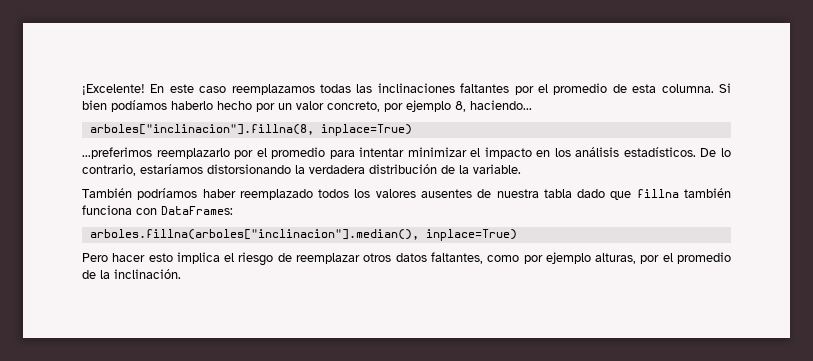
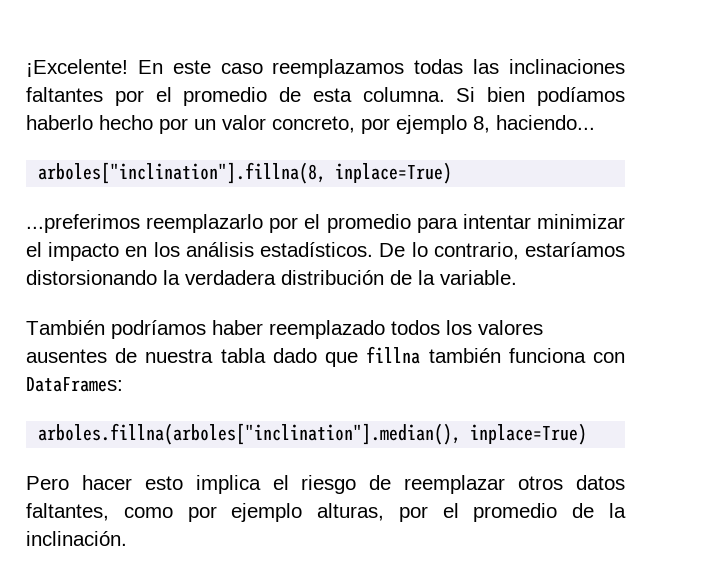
[89,124,314,135] arboles["inclinacion"].fillna(8, -> [38,162,327,184] arboles["inclination"].fillna(8,
[89,229,419,240] arboles.fillna(arboles["inclinacion"].median(), -> [38,423,462,445] arboles.fillna(arboles["inclination"].median(),

